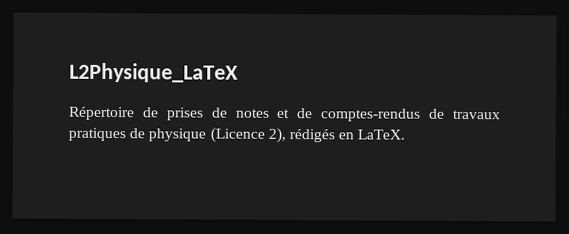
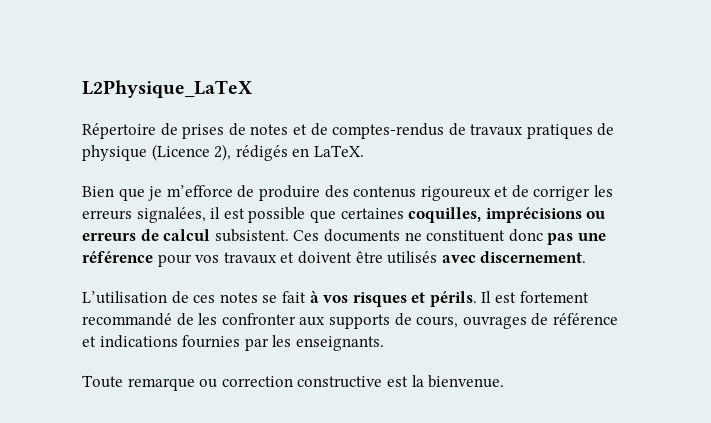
(406, 134) none -> [82,185,614,201] [82,207,606,223] [82,229,606,245] [82,251,587,267] [82,291,589,307] [82,313,618,329] [82,335,384,351] [82,375,505,391] // Bien que je m’efforce de produire des contenus rigoureux et de corriger les erreurs signalées, il est possible que certaines coquilles, imprécisions ou erreurs de calcul subsistent. Ces documents ne constituent donc pas une référence pour vos travaux et doivent être utilisés avec discernement. // L’utilisation de ces notes se fait à vos risques et périls. Il est fortement recommandé de les confronter aux supports de cours, ouvrages de référence et indications fournies par les enseignants. // Toute remarque ou correction constructive est la bienvenue.

